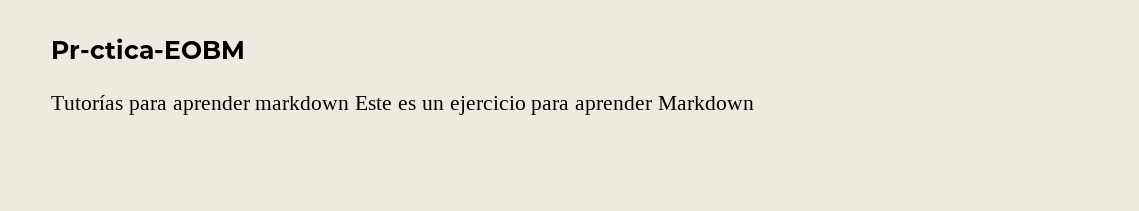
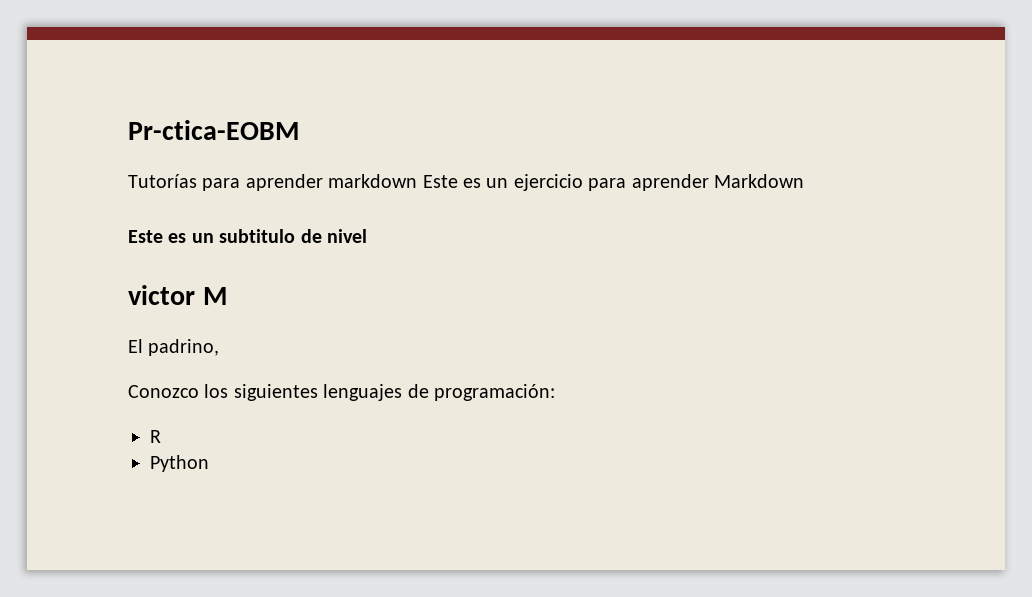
(755, 103) none -> [128,229,367,243] [128,285,227,305] [128,339,220,356] [128,384,555,401] [150,430,161,443] [150,455,209,472] // Este es un subtitulo de nivel // victor M // El padrino, // Conozco los siguientes lenguajes de programación: // R // Python

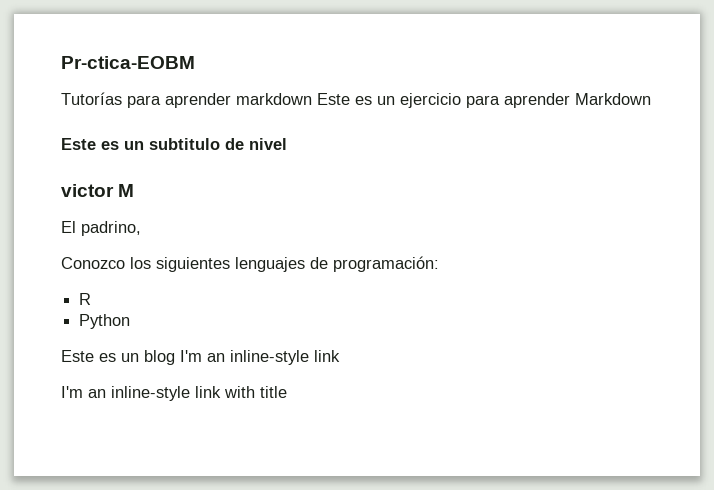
(209, 463) none -> [61,350,340,365] [61,386,287,401] // Este es un blog I'm an inline-style link // I'm an inline-style link with title

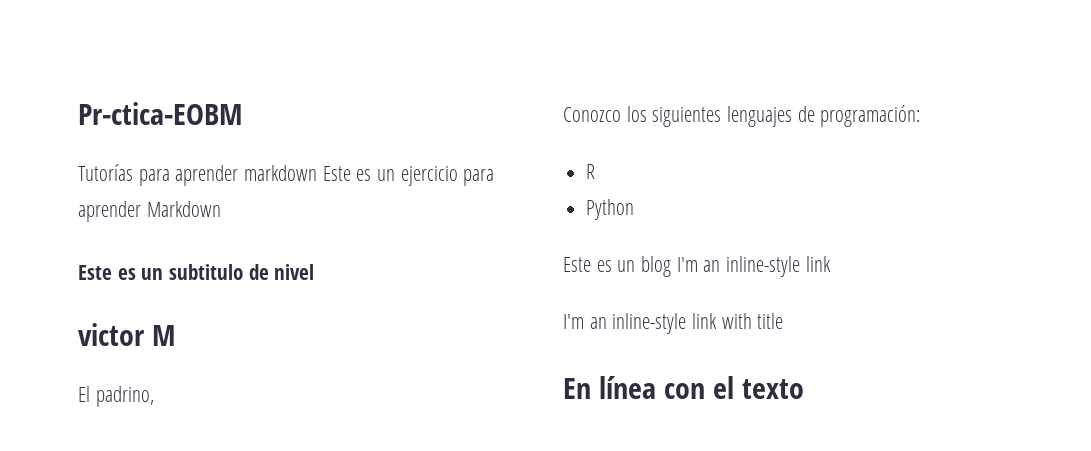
(287, 392) none -> [563,376,804,399] // En línea con el texto

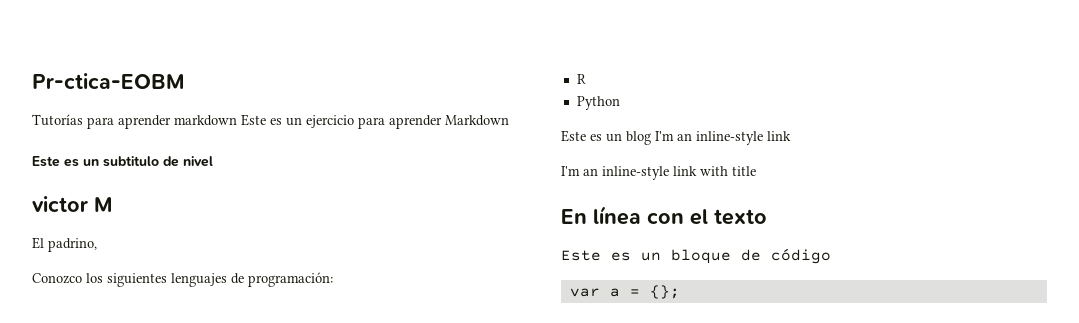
(804, 389) none -> [561,248,831,264] [569,285,680,299] // Este es un bloque de código // var a = {};

